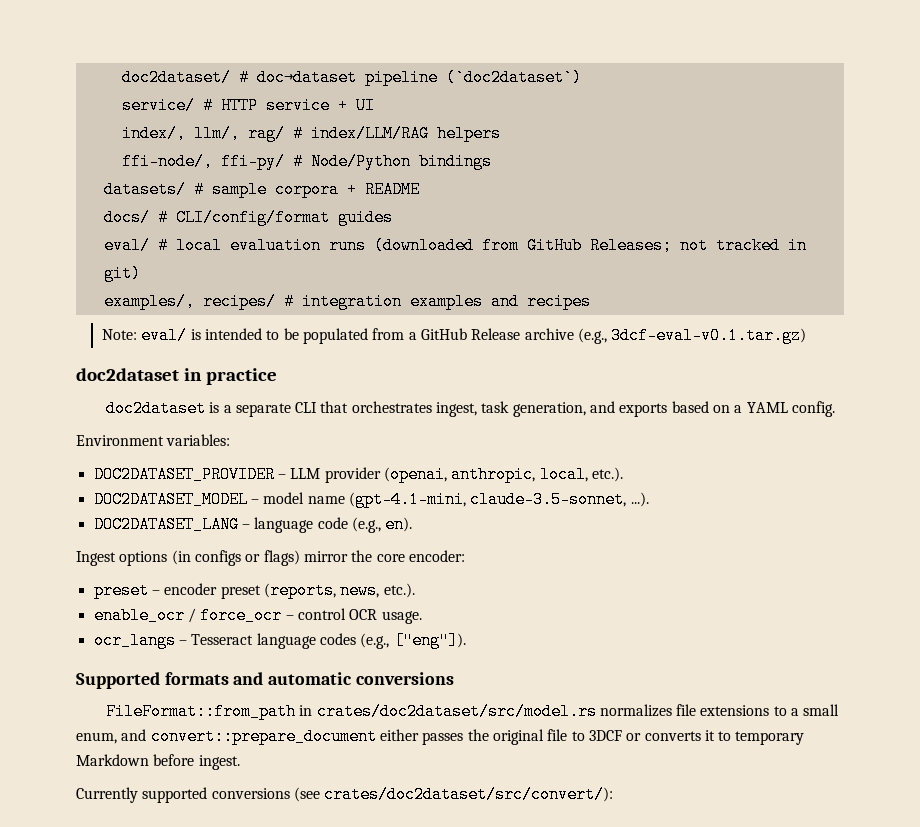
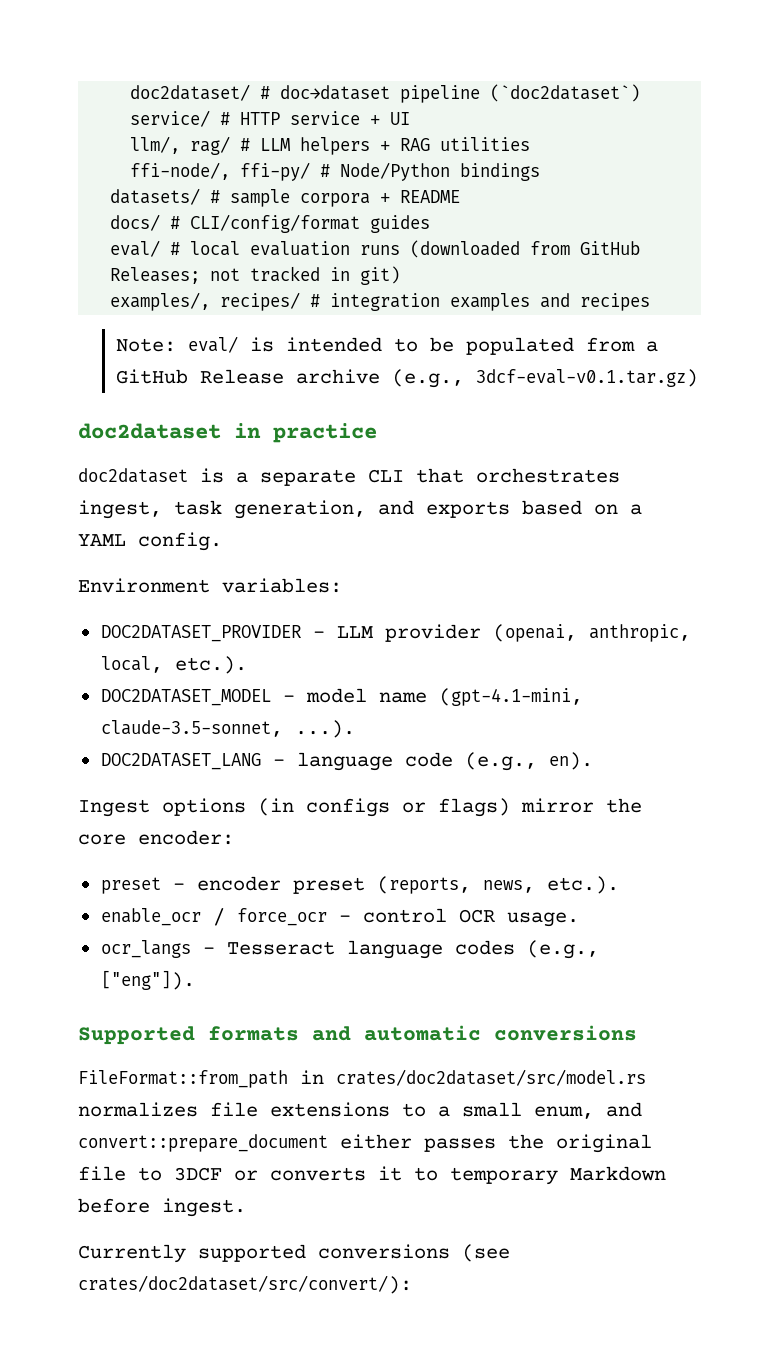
[121,125,186,142] index/, -> (411, 118) none
[310,125,429,142] index/LLM/RAG -> [260,138,291,151] LLM
(501, 133) none -> [380,137,531,151] + RAG utilities

